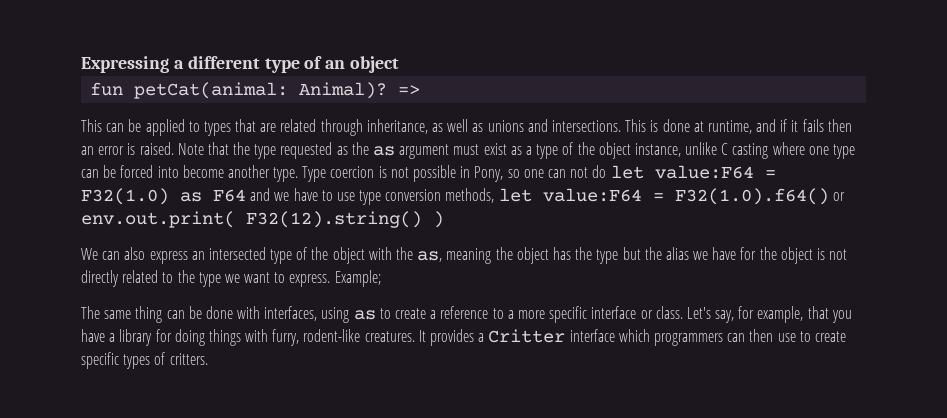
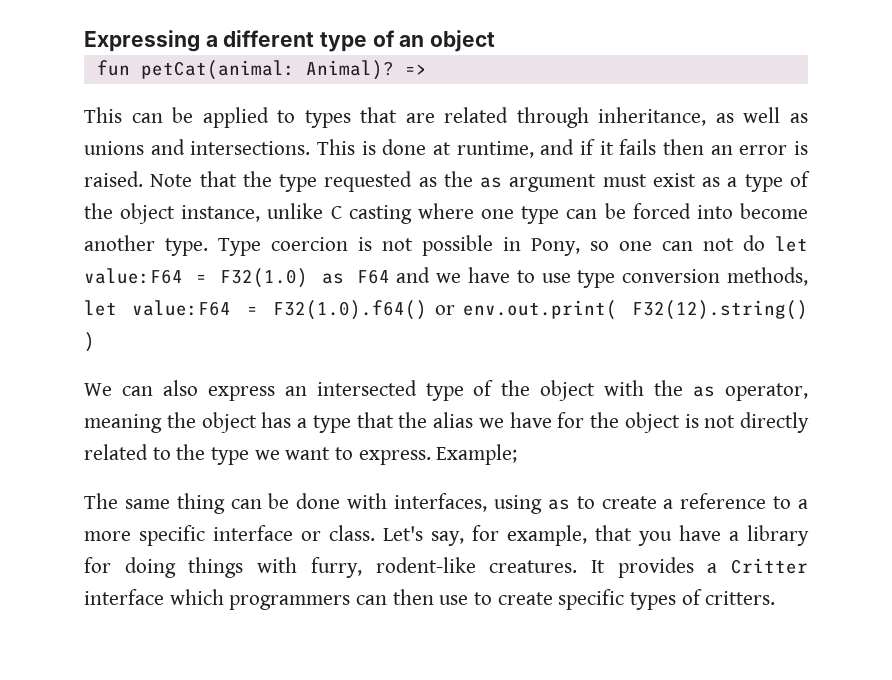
[417,251,443,262] as, -> [693,383,808,401] as operator,
[575,247,641,264] the type but -> [297,412,394,433] a type that

